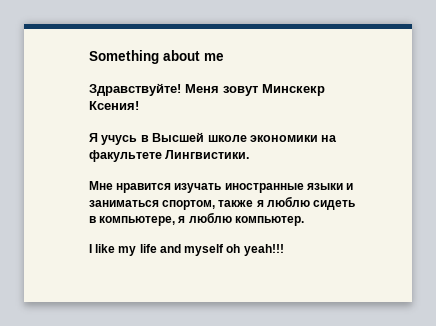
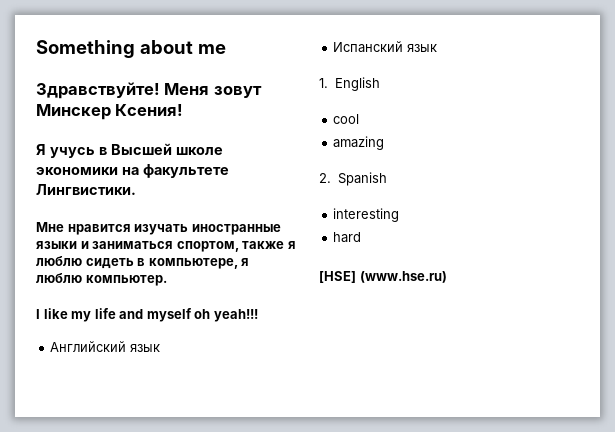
[262,84,325,96] Минскекр -> [36,104,111,120] Минскер
(284, 250) none -> [50,341,161,352] [333,41,438,53] [319,77,380,91] [333,114,360,124] [333,136,385,150] [319,172,387,186] [333,208,400,222] [333,232,362,243] [319,271,447,283] // Английский язык // Испанский язык // 1. English // cool // amazing // 2. Spanish // interesting // hard // [HSE] (www.hse.ru)

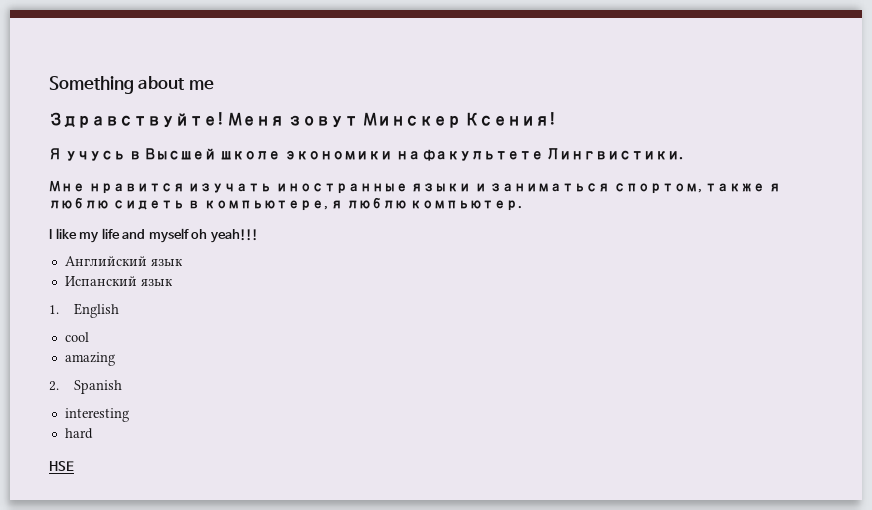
[319,271,447,283] [HSE] (www.hse.ru) -> [49,461,74,471] HSE

